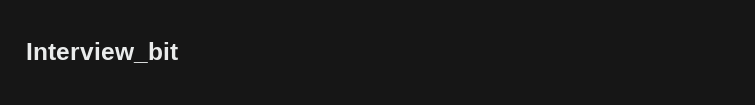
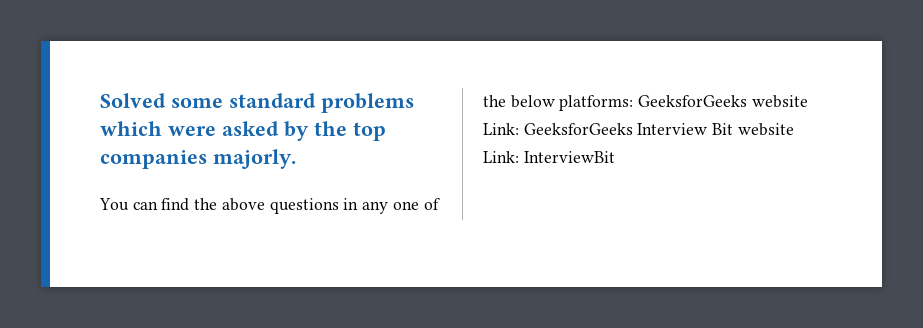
[26,42,178,63] Interview_bit -> [100,93,414,113] [100,121,386,141] [100,149,296,169] [99,198,440,214] [483,95,808,111] [483,123,794,136] [483,151,615,163] Solved some standard problems which were asked by the top companies majorly. // You can find the above questions in any one of the below platforms: GeeksforGeeks website Link: GeeksforGeeks Interview Bit website Link: InterviewBit

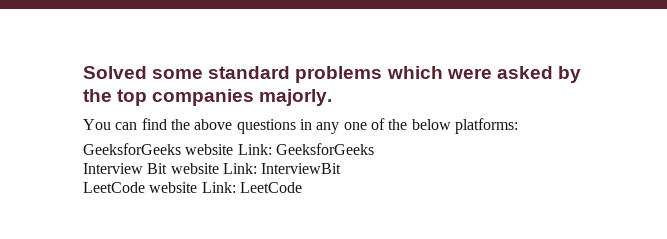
(634, 103) none -> (518, 126) //
(633, 129) none -> (374, 149) //
(615, 157) none -> [83,182,302,193] // LeetCode website Link: LeetCode

